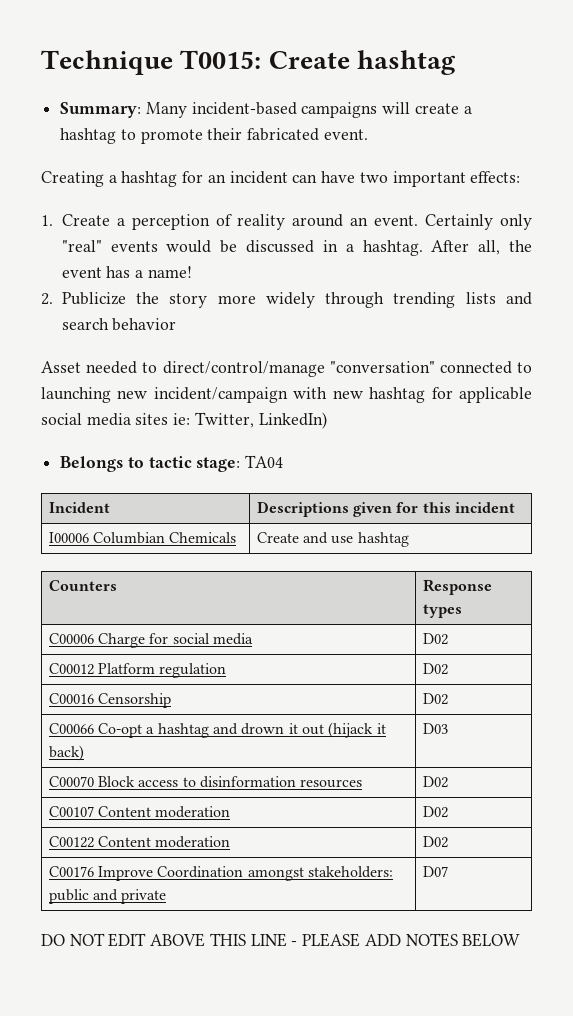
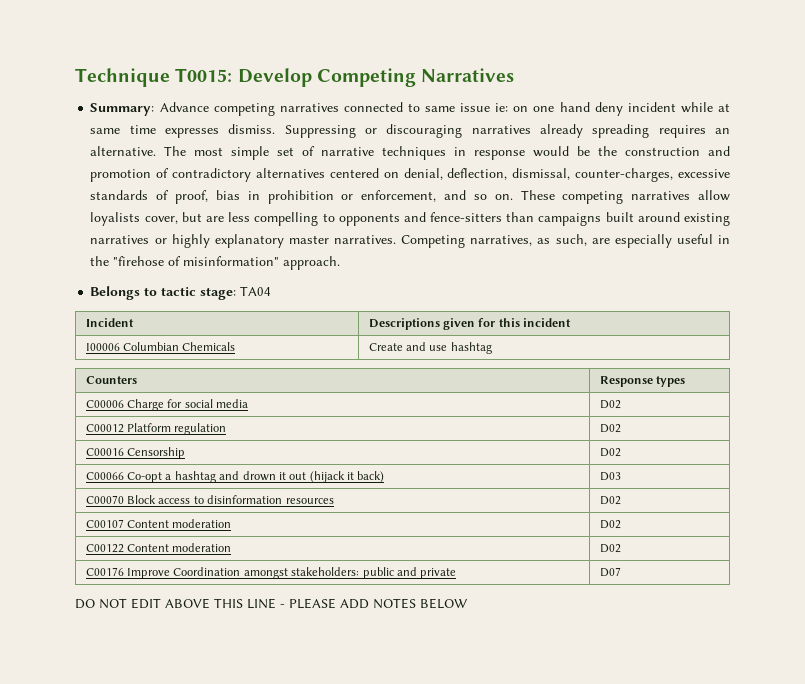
[268,50,457,75] [60,102,472,118] [60,128,368,144] [41,171,521,187] [41,214,532,230] [61,240,532,256] [61,266,192,278] [41,292,532,308] [61,318,177,331] [41,361,532,377] [41,387,532,403] [41,412,327,429] Create hashtag // Summary: Many incident-based campaigns will create a hashtag to promote their fabricated event. // Creating a hashtag for an incident can have two important effects: // 1. Create a perception of reality around an event. Certainly only "real" events would be discussed in a hashtag. After all, the event has a name! // 2. Publicize the story more widely through trending lists and search behavior // Asset needed to direct/control/manage "conversation" connected to launching new incident/campaign with new hashtag for applicable social media sites ie: Twitter, LinkedIn) -> [237,68,515,87] [90,102,731,116] [90,124,730,138] [90,146,730,160] [90,168,731,182] [90,190,730,204] [90,212,731,226] [90,234,731,248] [90,256,341,270] Develop Competing Narratives // Summary: Advance competing narratives connected to same issue ie: on one hand deny incident while at same time expresses dismiss. Suppressing or discouraging narratives already spreading requires an alternative. The most simple set of narrative techniques in response would be the construction and promotion of contradictory alternatives centered on denial, deflection, dismissal, counter-charges, excessive standards of proof, bias in prohibition or enforcement, and so on. These competing narratives allow loyalists cover, but are less compelling to opponents and fence-sitters than campaigns built around existing narratives or highly explanatory master narratives. Competing narratives, as such, are especially useful in the "firehose of misinformation" approach.

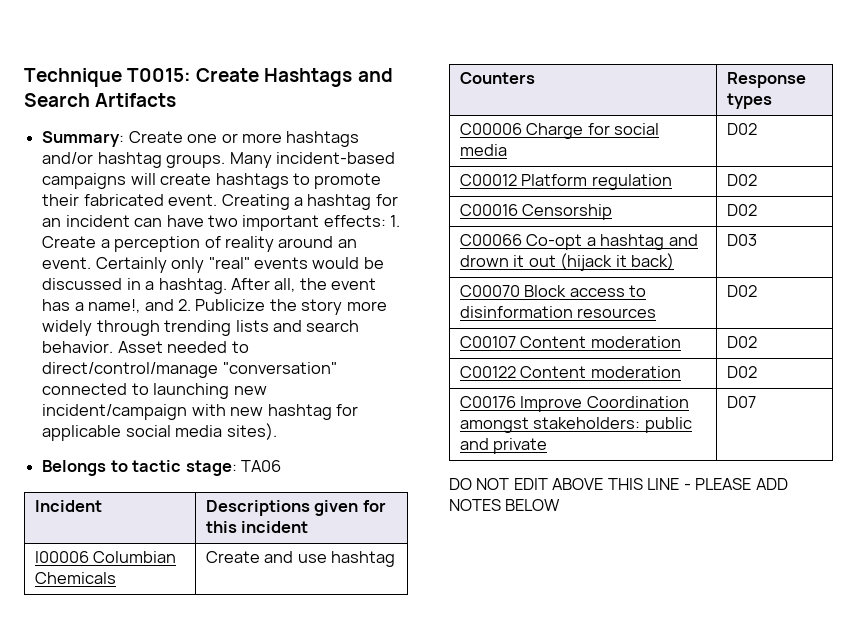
[237,68,515,87] [90,102,731,116] [90,124,730,138] [90,146,730,160] [90,168,731,182] [90,190,730,204] [90,212,731,226] [90,234,731,248] [90,256,341,270] Develop Competing Narratives // Summary: Advance competing narratives connected to same issue ie: on one hand deny incident while at same time expresses dismiss. Suppressing or discouraging narratives already spreading requires an alternative. The most simple set of narrative techniques in response would be the construction and promotion of contradictory alternatives centered on denial, deflection, dismissal, counter-charges, excessive standards of proof, bias in prohibition or enforcement, and so on. These competing narratives allow loyalists cover, but are less compelling to opponents and fence-sitters than campaigns built around existing narratives or highly explanatory master narratives. Competing narratives, as such, are especially useful in the "firehose of misinformation" approach. -> [196,68,393,87] [24,93,177,107] [42,131,360,147] [42,152,395,168] [42,173,382,189] [42,194,398,210] [42,215,401,231] [42,236,357,252] [42,257,384,273] [42,278,377,294] [42,299,387,315] [42,320,360,336] [42,341,249,353] [42,362,337,378] [42,383,267,399] [42,404,358,420] [42,423,277,441] Create Hashtags and Search Artifacts // Summary: Create one or more hashtags and/or hashtag groups. Many incident-based campaigns will create hashtags to promote their fabricated event. Creating a hashtag for an incident can have two important effects: 1. Create a perception of reality around an event. Certainly only "real" events would be discussed in a hashtag. After all, the event has a name!, and 2. Publicize the story more widely through trending lists and search behavior. Asset needed to direct/control/manage "conversation" connected to launching new incident/campaign with new hashtag for applicable social media sites).
[240,286,272,296] TA04 -> [240,460,281,472] TA06

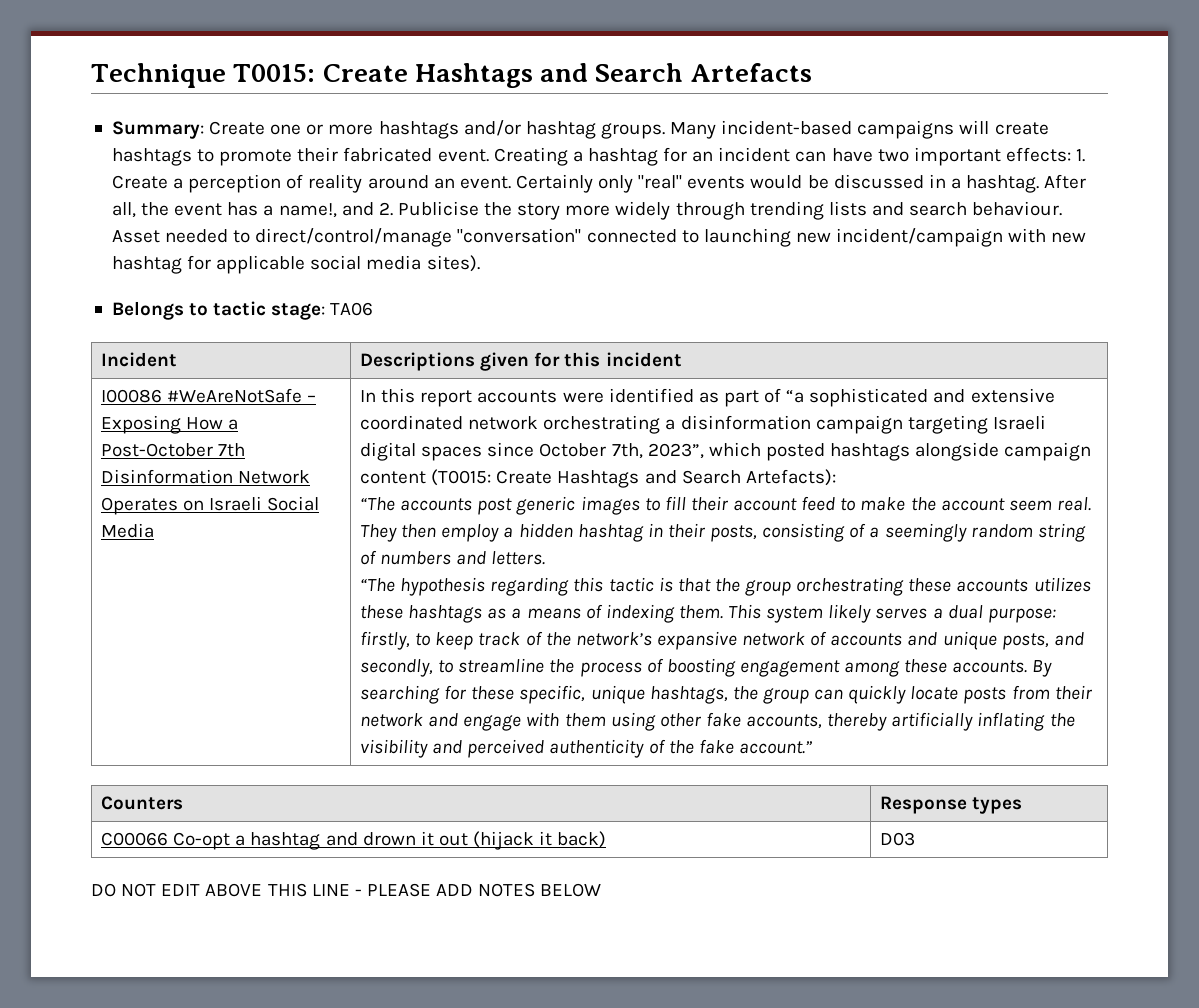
[95,93,177,107] Artifacts -> [690,63,812,82] Artefacts
[195,299,266,311] Publicize -> [397,201,479,216] Publicise
[42,341,114,353] behavior. -> [972,201,1063,216] behaviour.
[34,551,177,563] [34,572,116,584] [205,551,396,567] [459,72,535,84] [726,72,806,88] [726,93,772,109] [459,123,660,139] [459,144,507,156] [726,123,757,135] [459,174,672,190] [726,174,757,186] [459,204,613,220] [726,204,757,216] I00006 Columbian Chemicals | Create and use hashtag // Counters | Response types // C00006 Charge for social media | D02 // C00012 Platform regulation | D02 // C00016 Censorship | D02 -> [101,388,317,403] [101,415,239,434] [101,443,246,457] [101,469,311,484] [101,496,320,515] [101,523,155,538] [360,388,1055,407] [360,415,1046,434] [360,442,1092,461] [360,469,836,488] [360,496,1092,515] [360,523,1086,542] [360,550,546,565] [360,577,1091,596] [360,604,1056,623] [360,631,1084,650] [360,658,1053,677] [360,685,1093,704] [360,712,1075,731] [360,739,813,758] [101,796,184,810] [880,796,1023,814] I00086 #WeAreNotSafe – Exposing How a Post-October 7th Disinformation Network Operates on Israeli Social Media | In this report accounts were identified as part of “a sophisticated and extensive coordinated network orchestrating a disinformation campaign targeting Israeli digital spaces since October 7th, 2023”, which posted hashtags alongside campaign content (T0015: Create Hashtags and Search Artefacts): // “The accounts post generic images to fill their account feed to make the account seem real. They then employ a hidden hashtag in their posts, consisting of a seemingly random string of numbers and letters. // “The hypothesis regarding this tactic is that the group orchestrating these accounts utilizes these hashtags as a means of indexing them. This system likely serves a dual purpose: firstly, to keep track of the network’s expansive network of accounts and unique posts, and secondly, to streamline the process of boosting engagement among these accounts. By searching for these specific, unique hashtags, the group can quickly locate posts from their network and engage with them using other fake accounts, thereby artificially inflating the visibility and perceived authenticity of the fake account.” // Counters | Response types
[459,285,647,297] [459,306,657,318] [726,285,757,297] [459,336,681,348] [726,336,757,348] [459,366,681,378] [726,366,757,378] [459,396,689,412] [459,417,692,433] [459,438,548,454] [726,396,756,408] // C00070 Block access to disinformation resources | D02 // C00107 Content moderation | D02 // C00122 Content moderation | D02 // C00176 Improve Coordination amongst stakeholders: public and private | D07 -> (916, 839) none

